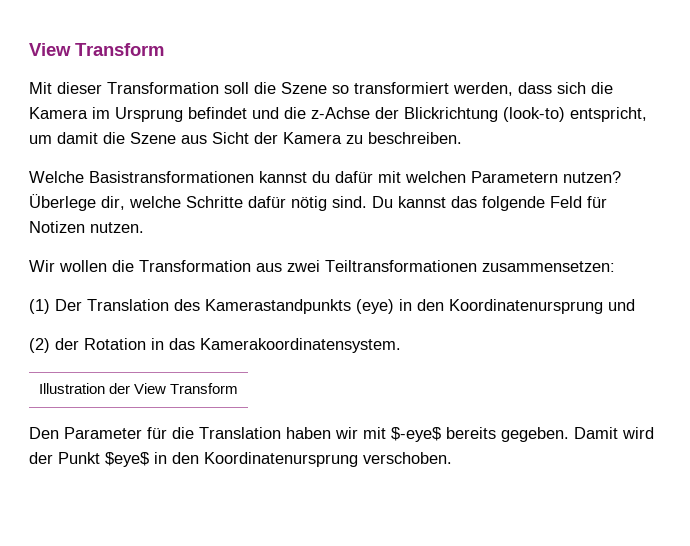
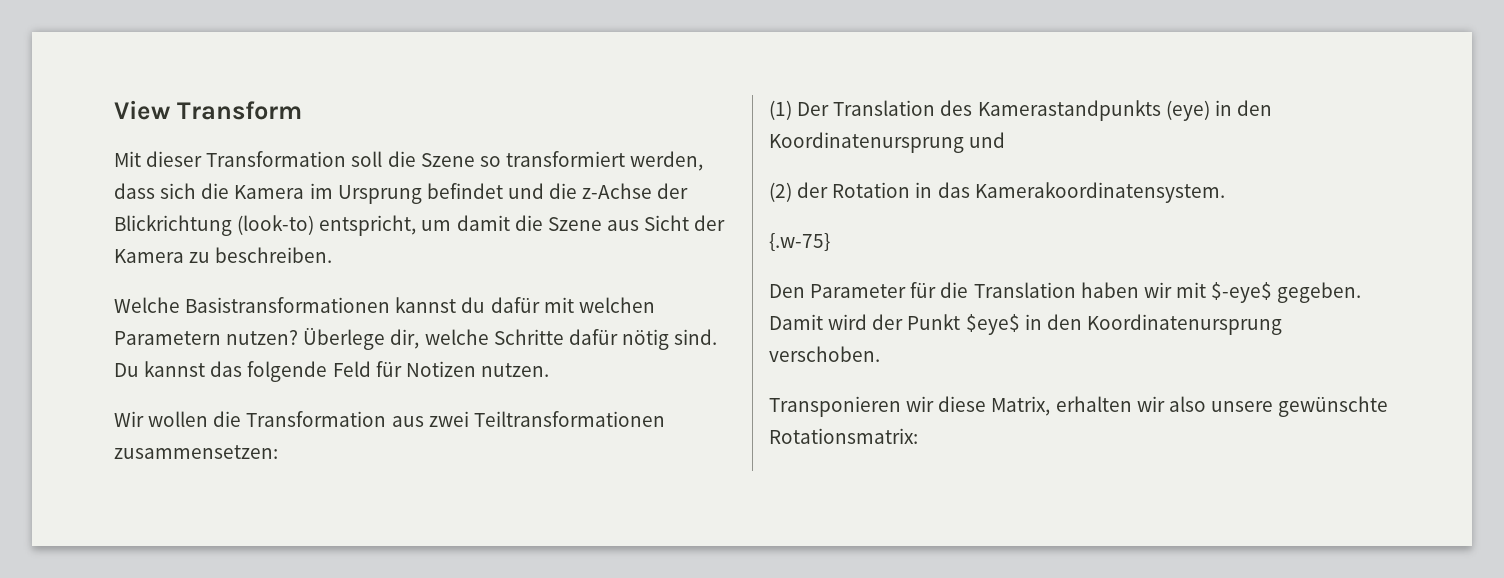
[38,383,239,394] // Illustration der View Transform -> [769,233,830,251] // {.w-75}
[446,427,496,439] bereits -> (1273, 292) none
(452, 458) none -> [769,396,1389,417] [769,428,918,444] // Transponieren wir diese Matrix, erhalten wir also unsere gewünschte Rotationsmatrix:

